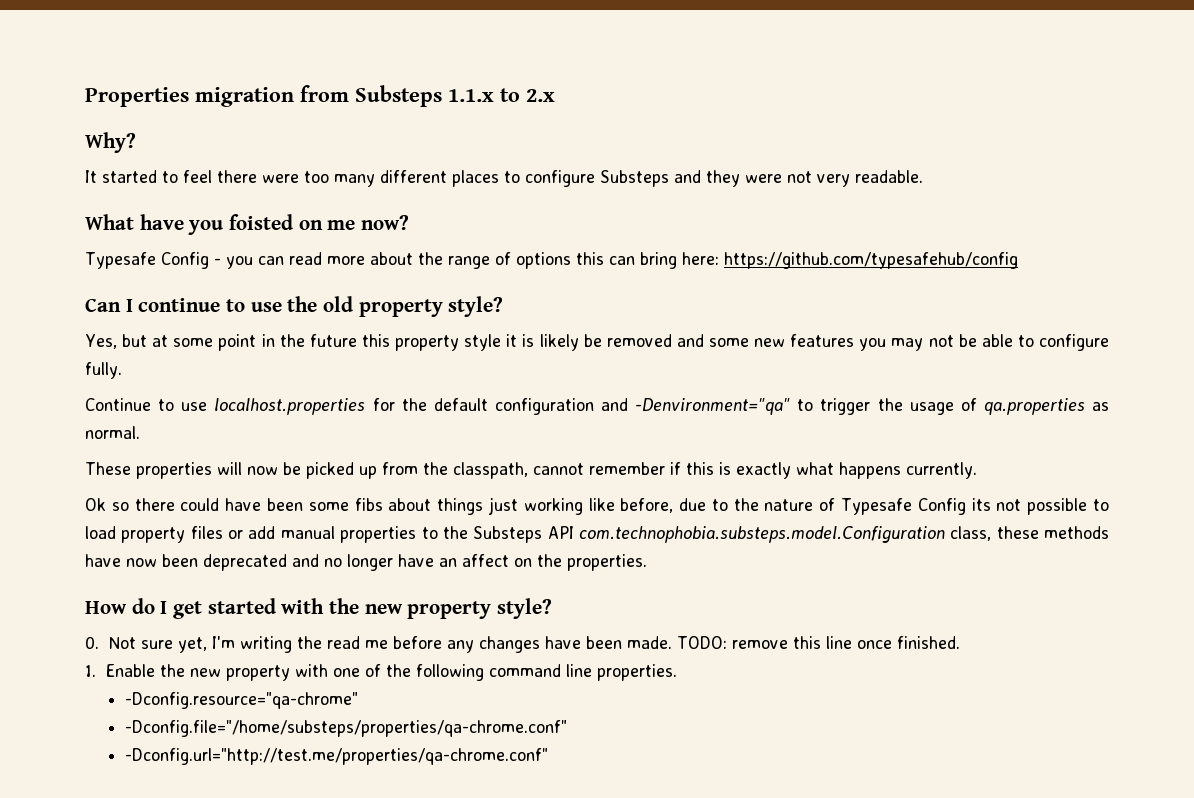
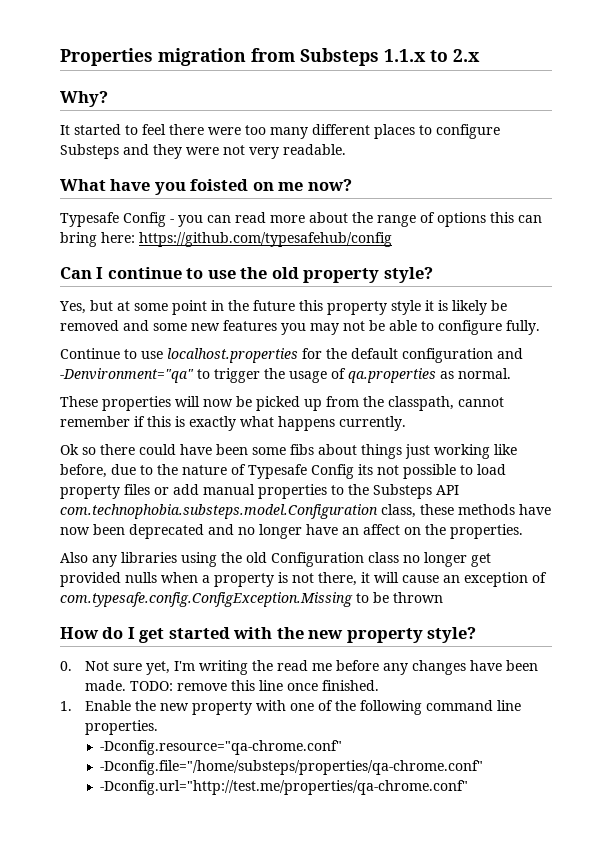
(647, 562) none -> [60,552,491,567] [60,572,547,587] [60,592,443,607] // Also any libraries using the old Configuration class no longer get provided nulls when a property is not there, it will cause an exception of com.typesafe.config.ConfigException.Missing to be thrown
[125,692,359,709] -Dconfig.resource="qa-chrome" -> [99,740,342,755] -Dconfig.resource="qa-chrome.conf"

